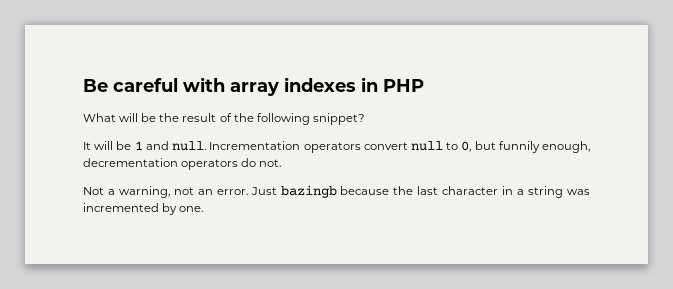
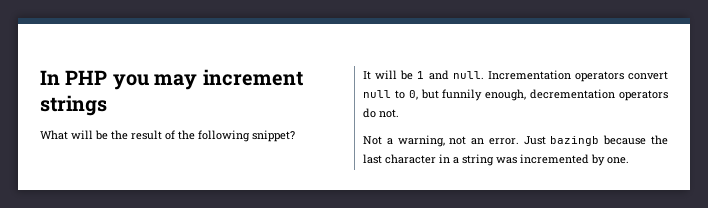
[83,77,424,96] Be careful with array indexes in PHP -> [40,69,303,90] [40,95,107,116] In PHP you may increment strings

